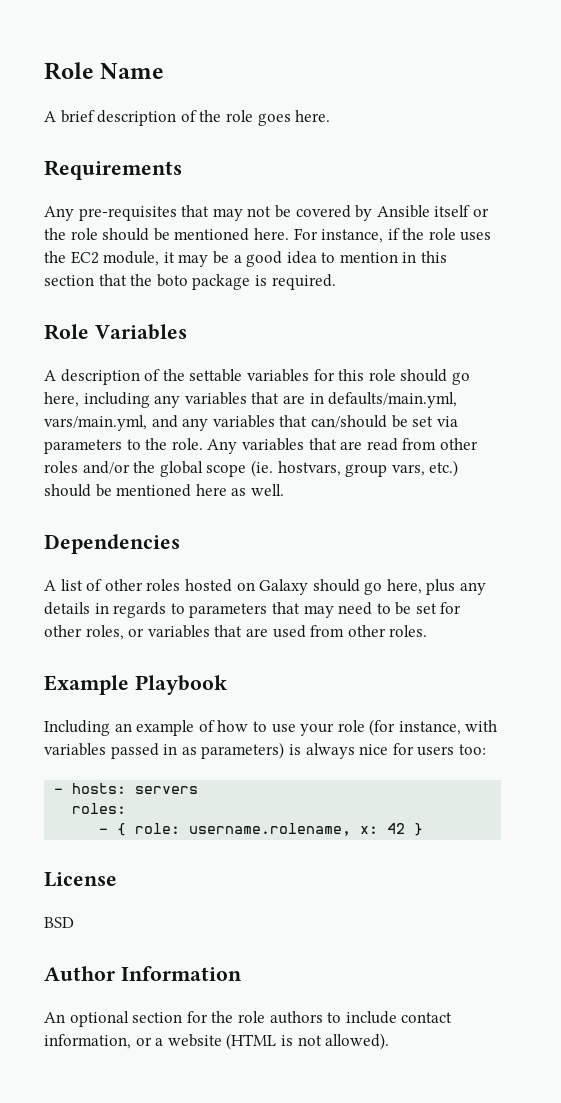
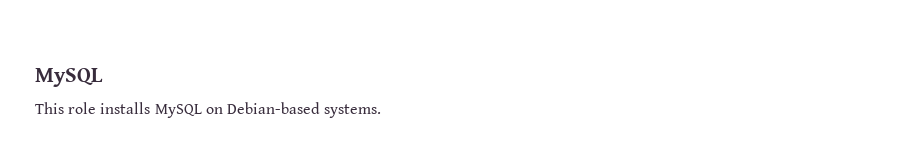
[44,62,165,80] [44,110,331,126] [44,160,182,180] [44,205,489,221] [44,228,492,243] [44,251,448,267] [44,274,336,290] [44,324,187,340] [44,369,470,385] [44,392,458,408] [44,415,458,431] [44,438,478,454] [44,460,459,477] [44,484,284,497] [44,534,180,554] [44,579,487,595] [44,602,462,618] [44,625,428,640] [44,675,227,695] [44,719,498,736] [44,742,486,759] [54,783,199,794] [72,803,127,814] [99,823,424,836] [44,872,117,887] [44,917,74,928] [44,966,242,981] [44,1011,453,1027] [44,1033,390,1050] Role Name // A brief description of the role goes here. // Requirements // Any pre-requisites that may not be covered by Ansible itself or the role should be mentioned here. For instance, if the role uses the EC2 module, it may be a good idea to mention in this section that the boto package is required. // Role Variables // A description of the settable variables for this role should go here, including any variables that are in defaults/main.yml, vars/main.yml, and any variables that can/should be set via parameters to the role. Any variables that are read from other roles and/or the global scope (ie. hostvars, group vars, etc.) should be mentioned here as well. // Dependencies // A list of other roles hosted on Galaxy should go here, plus any details in regards to parameters that may need to be set for other roles, or variables that are used from other roles. // Example Playbook // Including an example of how to use your role (for instance, with variables passed in as parameters) is always nice for users too: // - hosts: servers // roles: // - { role: username.rolename, x: 42 } // License // BSD // Author Information // An optional section for the role authors to include contact information, or a website (HTML is not allowed). -> [35,68,103,87] [35,102,382,118] MySQL // This role installs MySQL on Debian-based systems.

